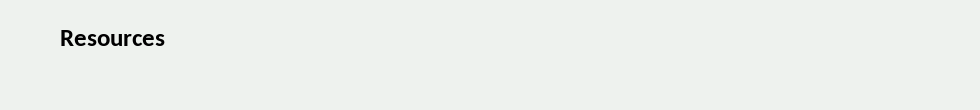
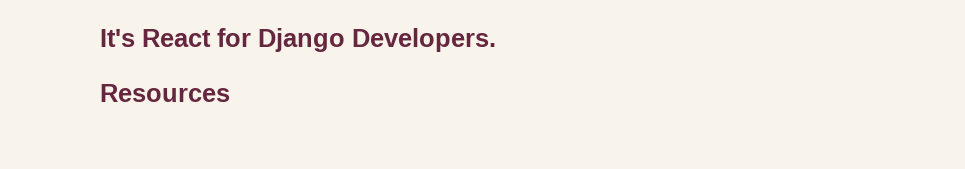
(60, 38) none -> [100,28,496,52] It's React for Django Developers. //

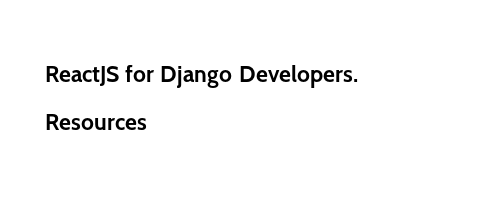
[100,29,211,47] It's React -> [45,66,119,86] ReactJS

